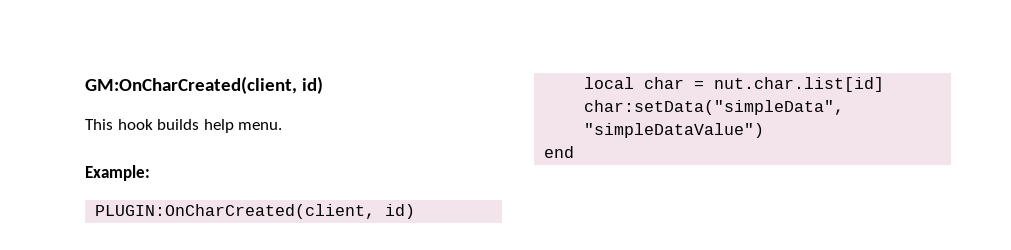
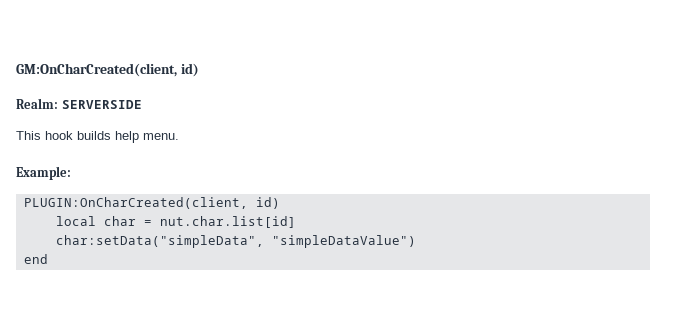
(324, 85) none -> [16,98,142,109] // Realm: SERVERSIDE

